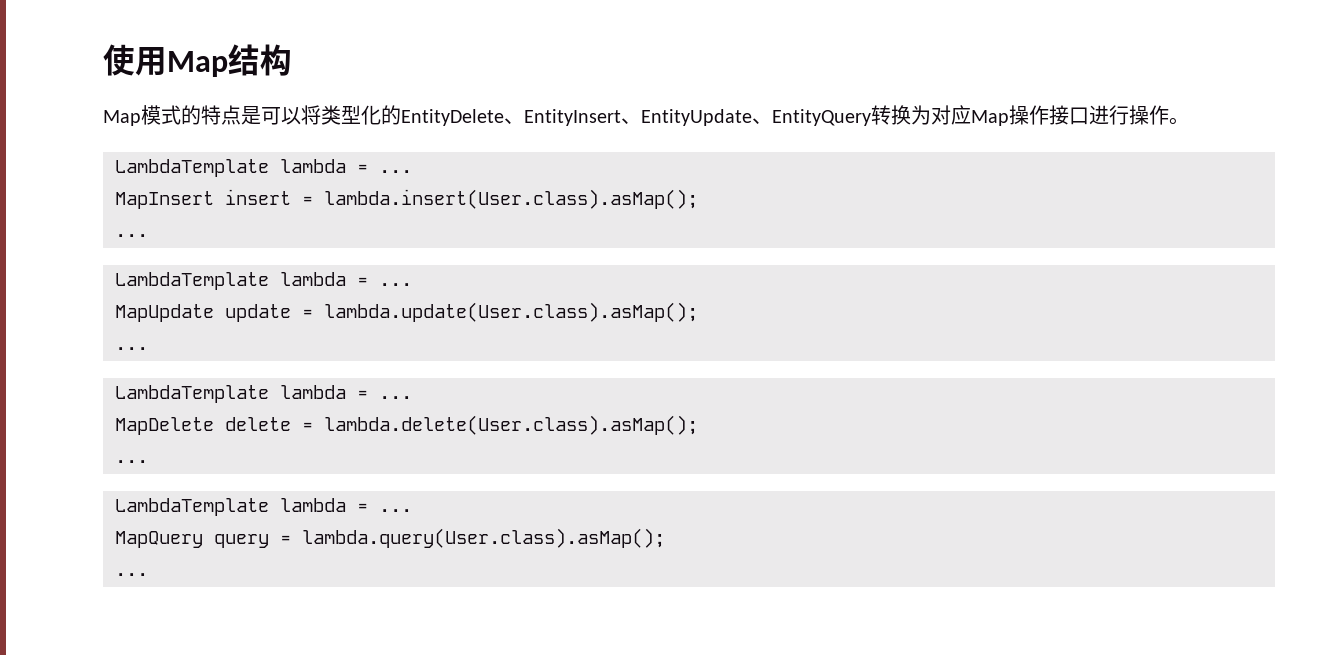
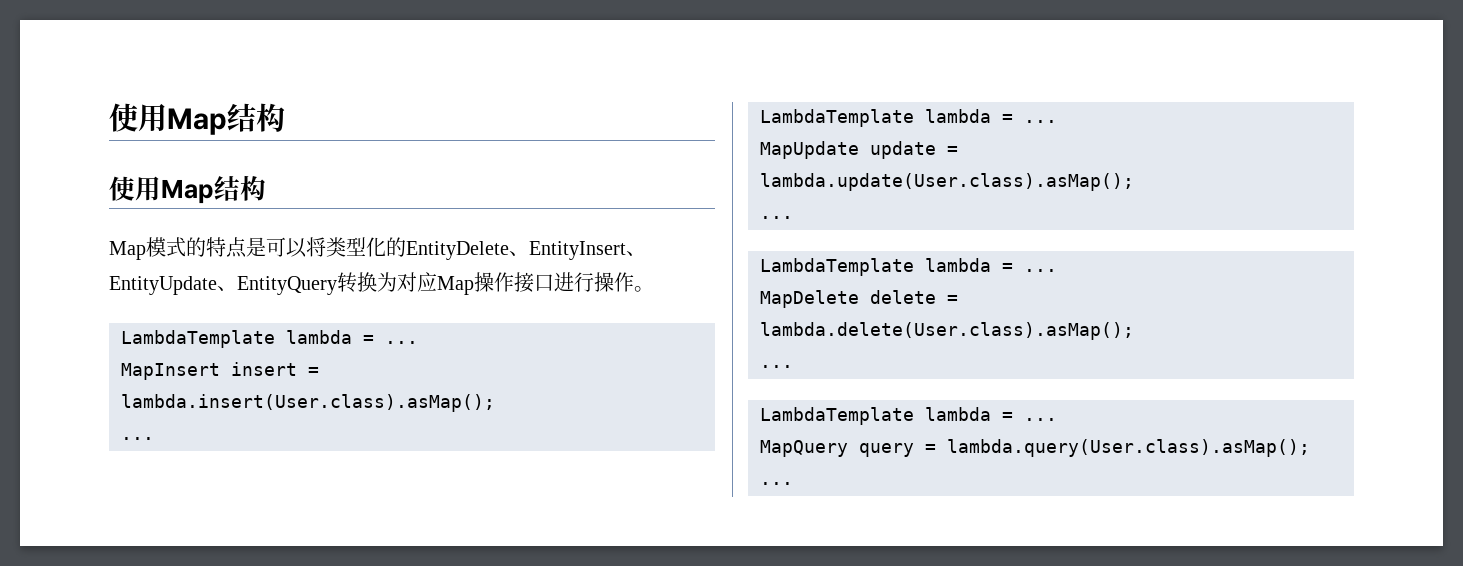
[103,44,292,77] 使用Map结构 -> [109,103,285,135] [109,175,266,204] 使用Map结构 // 使用Map结构

